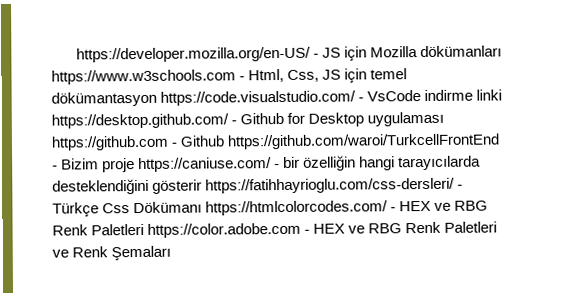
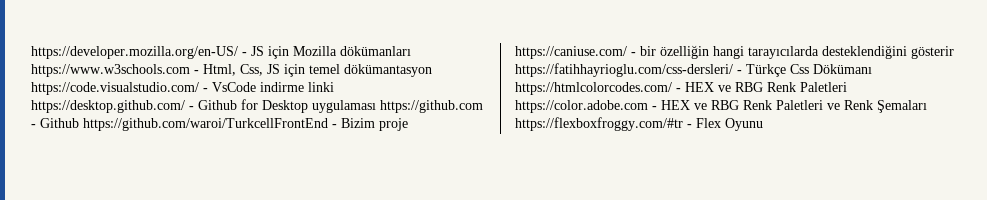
(172, 253) none -> [515,117,763,131] https://flexboxfroggy.com/#tr - Flex Oyunu

